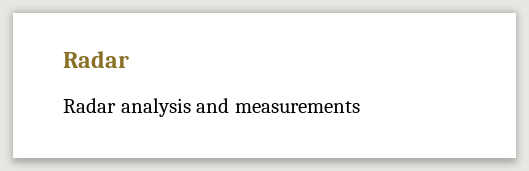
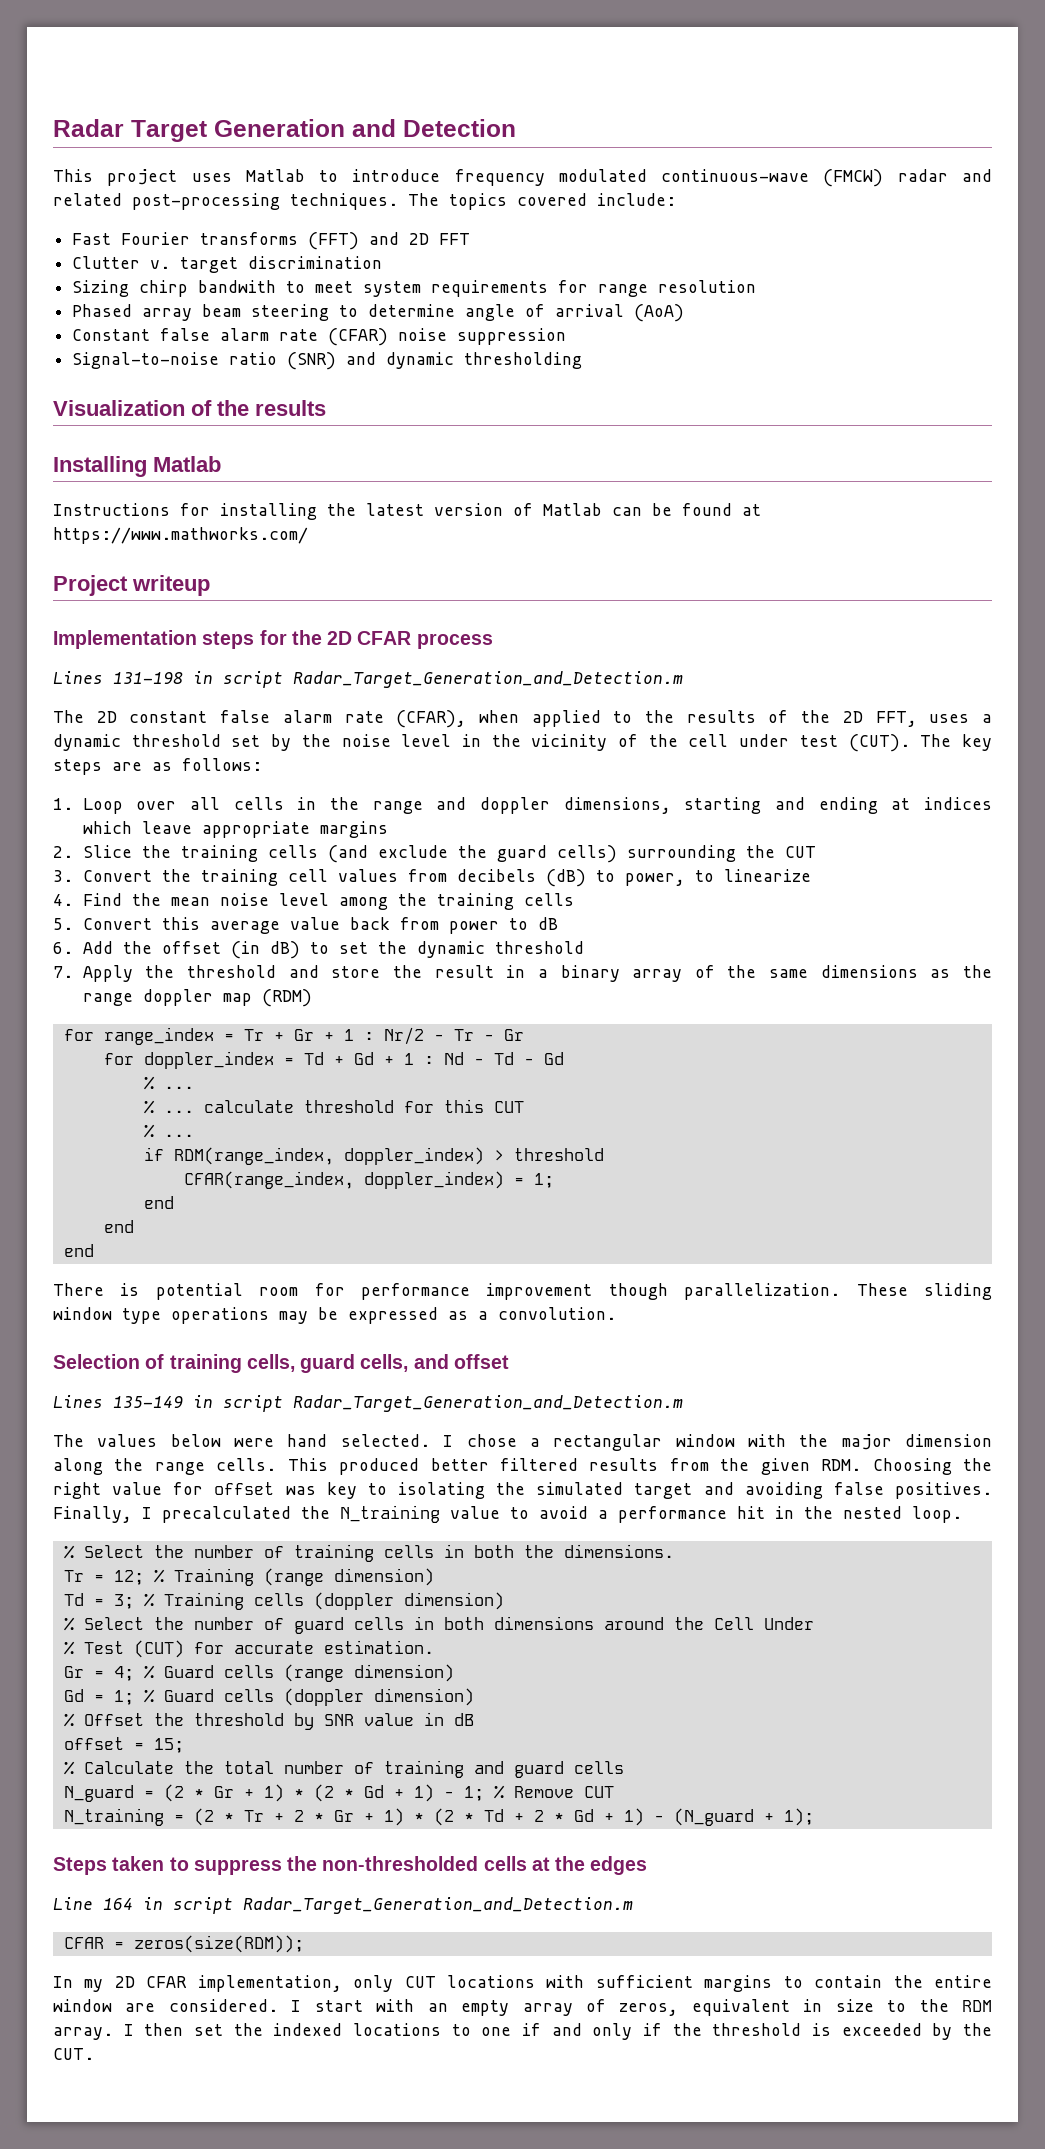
[63,51,129,68] [63,98,360,117] Radar // Radar analysis and measurements -> [53,119,516,142] [53,169,992,187] [53,193,676,210] [72,232,471,250] [72,256,383,273] [72,280,757,297] [72,304,685,322] [72,328,567,346] [72,352,583,370] [53,400,326,416] [53,456,221,477] [53,503,761,520] [53,527,308,544] [53,575,210,596] [53,630,493,649] [53,671,683,688] [53,710,993,728] [53,734,993,752] [53,758,262,775] [53,797,993,814] [82,821,388,838] [53,845,816,863] [53,869,811,887] [53,893,574,910] [53,917,558,934] [53,941,584,959] [53,965,992,982] [82,989,312,1007] [63,1027,524,1045] [103,1051,564,1069] [143,1076,194,1090] [143,1099,524,1114] [143,1124,194,1138] [143,1147,604,1165] [183,1171,554,1189] [143,1196,174,1209] [103,1220,134,1233] [63,1244,94,1257] [53,1283,992,1300] [53,1307,616,1324] [53,1354,509,1373] [53,1395,683,1412] [53,1434,992,1451] [53,1458,993,1475] [53,1482,992,1499] [53,1505,962,1523] [63,1544,674,1562] [63,1568,434,1586] [63,1592,504,1610] [63,1616,814,1634] [63,1640,434,1658] [63,1664,454,1682] [63,1688,474,1706] [63,1712,474,1730] [63,1737,184,1753] [63,1760,624,1778] [63,1784,614,1802] [63,1808,814,1826] [53,1856,648,1875] [53,1897,633,1914] [63,1935,304,1953] [53,1975,993,1992] [53,1999,992,2016] [53,2023,992,2040] [53,2048,94,2060] Radar Target Generation and Detection // This project uses Matlab to introduce frequency modulated continuous-wave (FMCW) radar and related post-processing techniques. The topics covered include: // Fast Fourier transforms (FFT) and 2D FFT // Clutter v. target discrimination // Sizing chirp bandwith to meet system requirements for range resolution // Phased array beam steering to determine angle of arrival (AoA) // Constant false alarm rate (CFAR) noise suppression // Signal-to-noise ratio (SNR) and dynamic thresholding // Visualization of the results // Installing Matlab // Instructions for installing the latest version of Matlab can be found at https://www.mathworks.com/ // Project writeup // Implementation steps for the 2D CFAR process // Lines 131-198 in script Radar_Target_Generation_and_Detection.m // The 2D constant false alarm rate (CFAR), when applied to the results of the 2D FFT, uses a dynamic threshold set by the noise level in the vicinity of the cell under test (CUT). The key steps are as follows: // 1. Loop over all cells in the range and doppler dimensions, starting and ending at indices which leave appropriate margins // 2. Slice the training cells (and exclude the guard cells) surrounding the CUT // 3. Convert the training cell values from decibels (dB) to power, to linearize // 4. Find the mean noise level among the training cells // 5. Convert this average value back from power to dB // 6. Add the offset (in dB) to set the dynamic threshold // 7. Apply the threshold and store the result in a binary array of the same dimensions as the range doppler map (RDM) // for range_index = Tr + Gr + 1 : Nr/2 - Tr - Gr // for doppler_index = Td + Gd + 1 : Nd - Td - Gd // % ... // % ... calculate threshold for this CUT // % ... // if RDM(range_index, doppler_index) > threshold // CFAR(range_index, doppler_index) = 1; // end // end // end // There is potential room for performance improvement though parallelization. These sliding window type operations may be expressed as a convolution. // Selection of training cells, guard cells, and offset // Lines 135-149 in script Radar_Target_Generation_and_Detection.m // The values below were hand selected. I chose a rectangular window with the major dimension along the range cells. This produced better filtered results from the given RDM. Choosing the right value for offset was key to isolating the simulated target and avoiding false positives. Finally, I precalculated the N_training value to avoid a performance hit in the nested loop. // % Select the number of training cells in both the dimensions. // Tr = 12; % Training (range dimension) // Td = 3; % Training cells (doppler dimension) // % Select the number of guard cells in both dimensions around the Cell Under // % Test (CUT) for accurate estimation. // Gr = 4; % Guard cells (range dimension) // Gd = 1; % Guard cells (doppler dimension) // % Offset the threshold by SNR value in dB // offset = 15; // % Calculate the total number of training and guard cells // N_guard = (2 * Gr + 1) * (2 * Gd + 1) - 1; % Remove CUT // N_training = (2 * Tr + 2 * Gr + 1) * (2 * Td + 2 * Gd + 1) - (N_guard + 1); // Steps taken to suppress the non-thresholded cells at the edges // Line 164 in script Radar_Target_Generation_and_Detection.m // CFAR = zeros(size(RDM)); // In my 2D CFAR implementation, only CUT locations with sufficient margins to contain the entire window are considered. I start with an empty array of zeros, equivalent in size to the RDM array. I then set the indexed locations to one if and only if the threshold is exceeded by the CUT.

